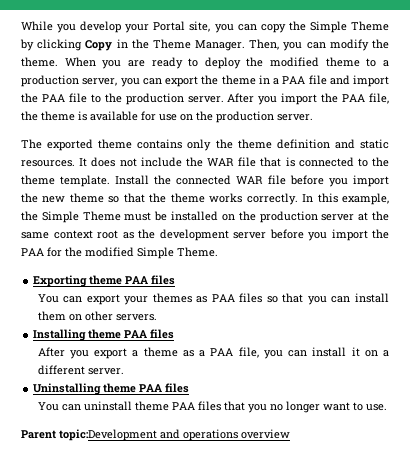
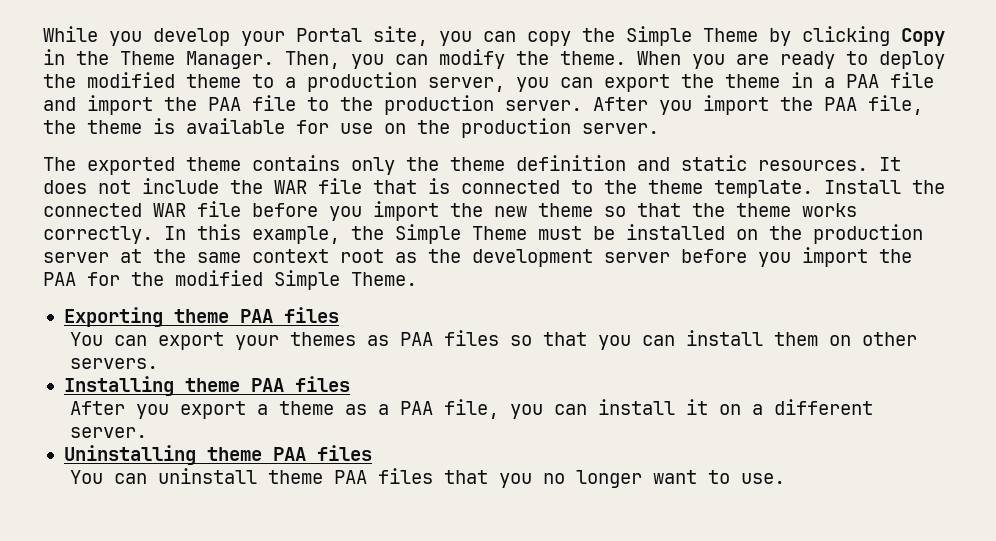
[21,429,290,441] // Parent topic:Development and operations overview -> (785, 478) none

